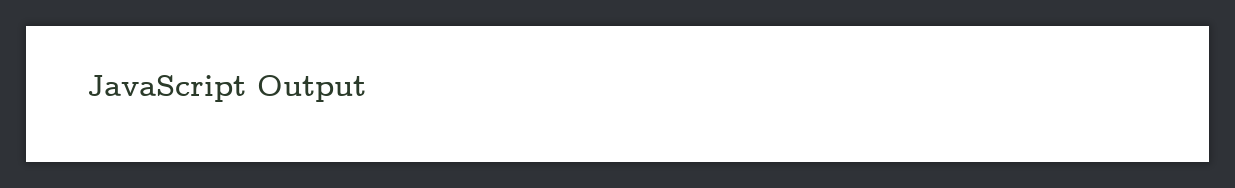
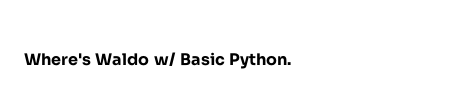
[87,75,366,102] JavaScript Output -> [24,52,292,69] Where's Waldo w/ Basic Python.

